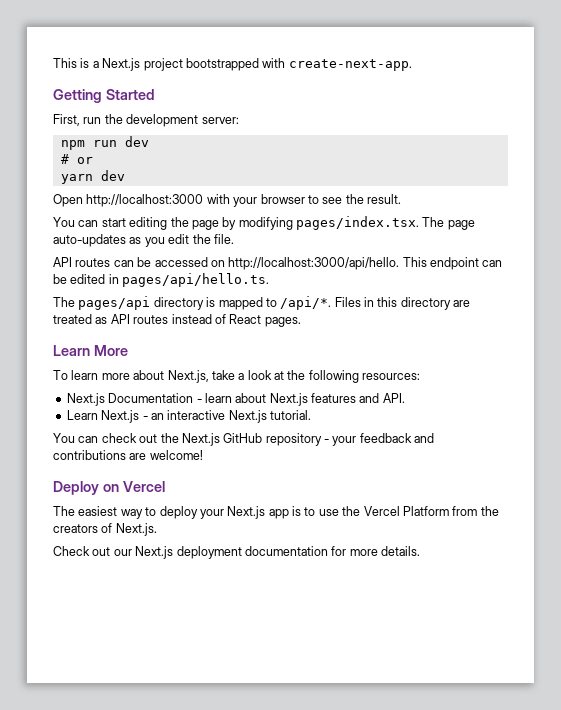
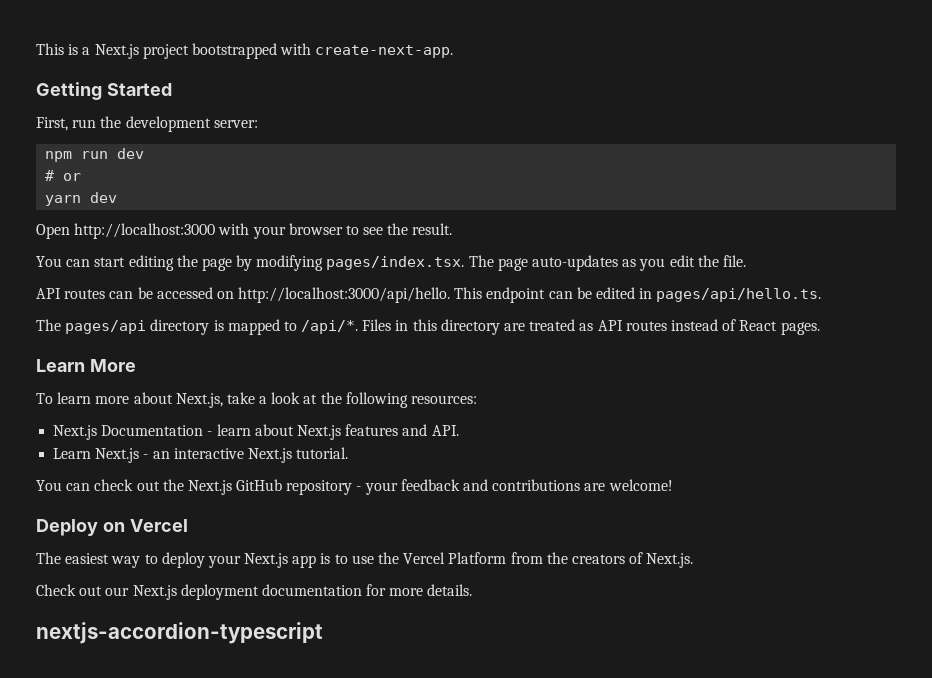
(420, 551) none -> [36,622,323,644] // nextjs-accordion-typescript

